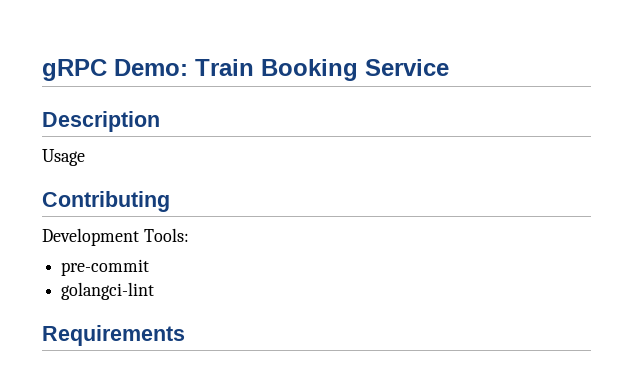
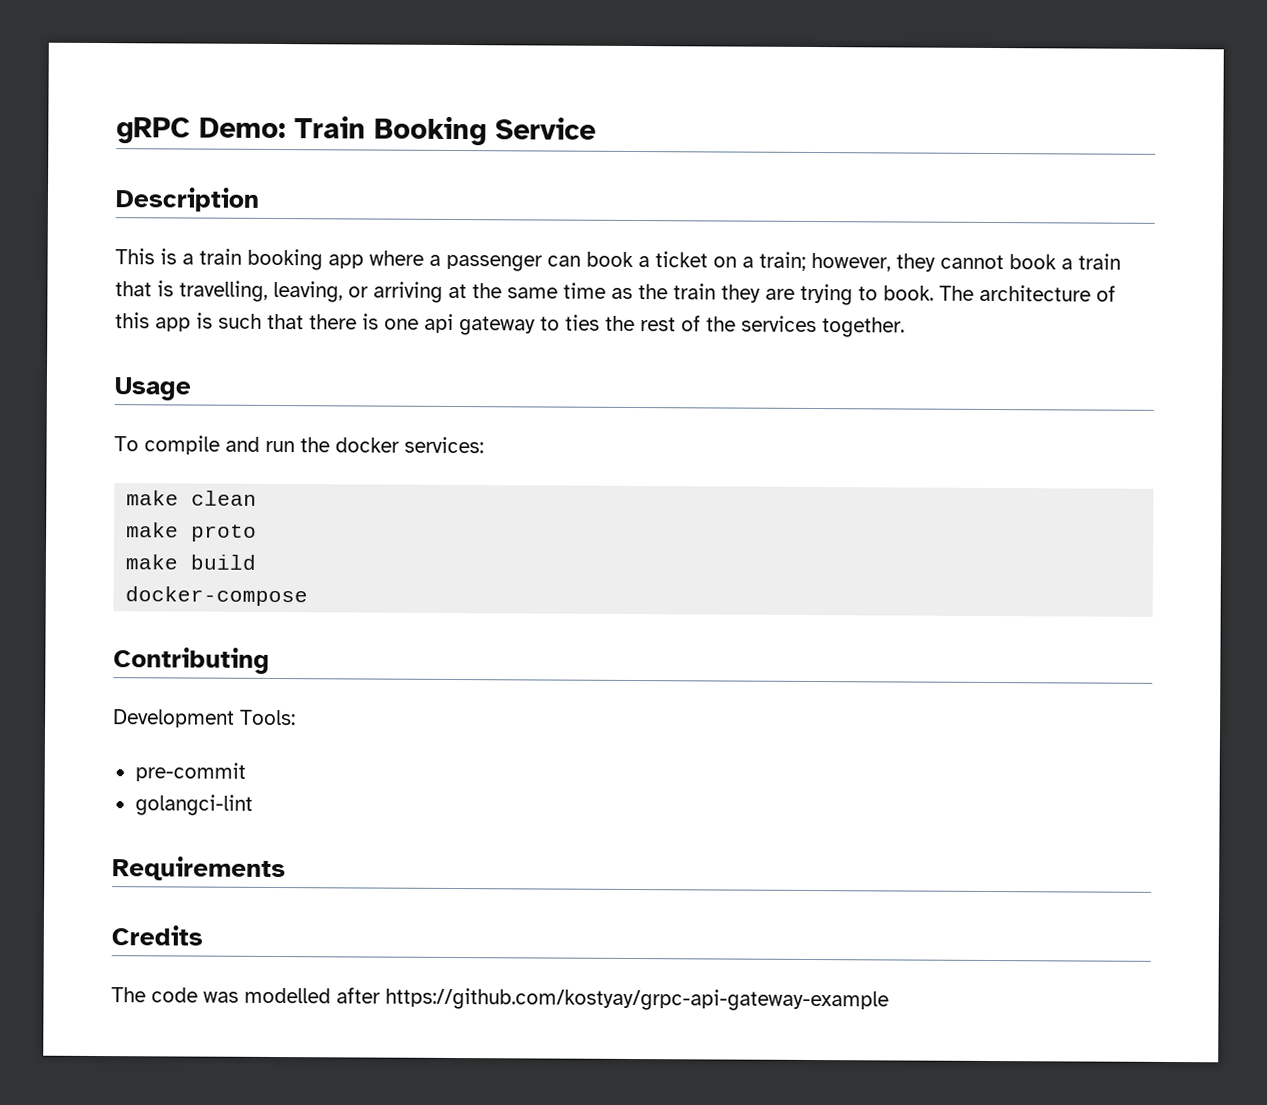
[42,149,85,166] Usage -> [115,248,1121,272] [115,280,1116,306] [115,312,905,338] [114,377,191,401] [114,435,484,455] [126,490,258,506] [126,522,258,542] [125,554,257,570] [125,586,309,607] This is a train booking app where a passenger can book a ticket on a train; however, they cannot book a train that is travelling, leaving, or arriving at the same time as the train they are trying to book. The architecture of this app is such that there is one api gateway to ties the rest of the services together. // Usage // To compile and run the docker services: // make clean // make proto // make build // docker-compose
(185, 335) none -> [111,925,203,946] [111,987,889,1012] // Credits // The code was modelled after https://github.com/kostyay/grpc-api-gateway-example

